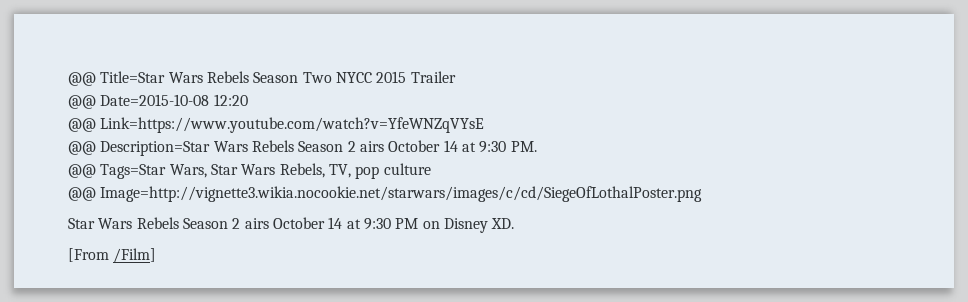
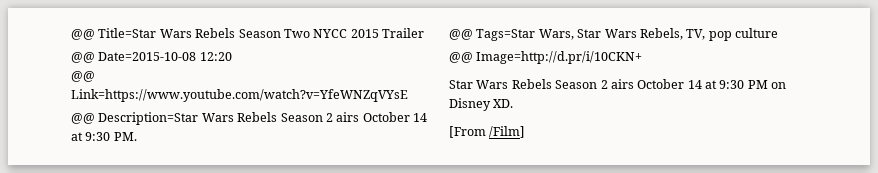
[100,186,703,202] Image=http://vignette3.wikia.nocookie.net/starwars/images/c/cd/SiegeOfLothalPoster.png -> [476,51,643,64] Image=http://d.pr/i/10CKN+

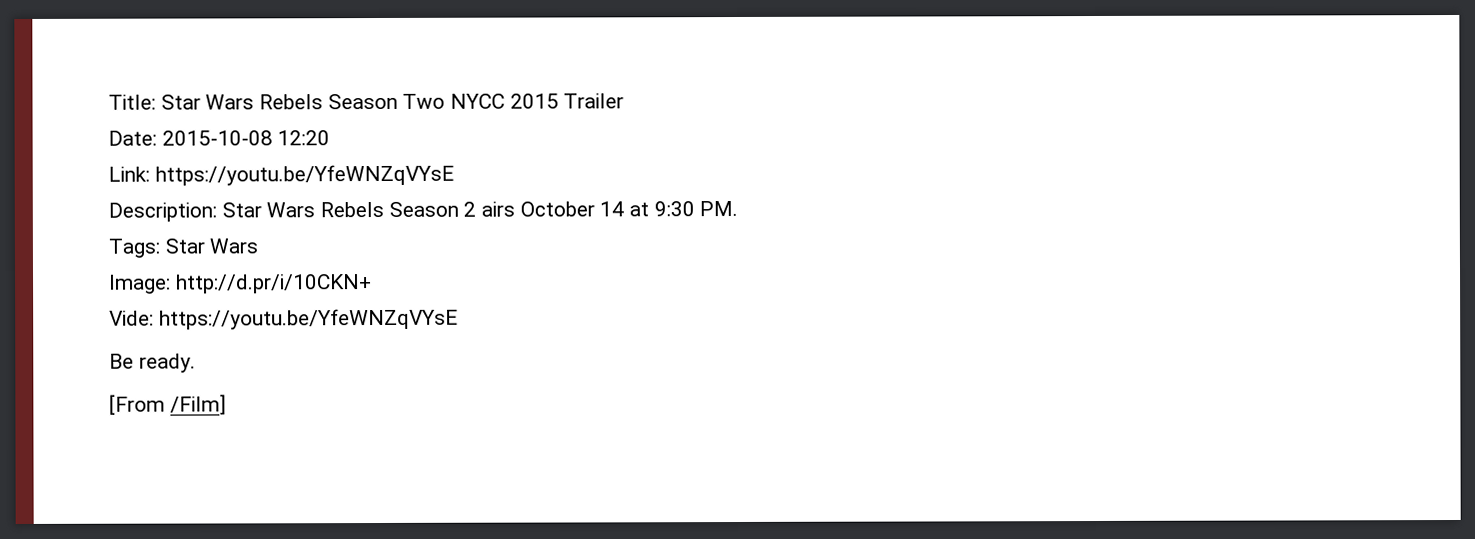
[71,28,157,40] @@ Title=Star -> [108,94,201,110] Title: Star
[71,52,197,63] @@ Date=2015-10-08 -> [108,130,273,146] Date: 2015-10-08
[71,71,95,82] [71,89,408,102] [71,112,199,125] @@ Link=https://www.youtube.com/watch?v=YfeWNZqVYsE // @@ Description=Star -> [108,164,454,186] [108,202,262,222] Link: https://youtu.be/YfeWNZqVYsE // Description: Star
[449,28,778,41] [449,51,643,64] [449,79,787,89] [449,98,514,111] @@ Tags=Star Wars, Star Wars Rebels, TV, pop culture // @@ Image=http://d.pr/i/10CKN+ // Star Wars Rebels Season 2 airs October 14 at 9:30 PM on Disney XD. -> [108,238,259,258] [109,274,372,294] [109,308,458,330] [109,353,196,373] Tags: Star Wars // Image: http://d.pr/i/10CKN+ // Vide: https://youtu.be/YfeWNZqVYsE // Be ready.

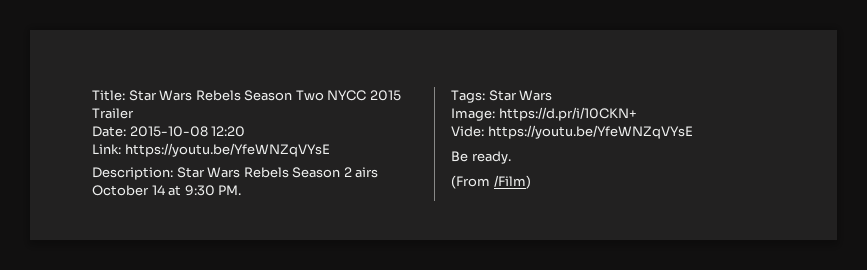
[175,274,372,294] http://d.pr/i/10CKN+ -> [498,107,637,121] https://d.pr/i/10CKN+
[109,394,226,415] [From /Film] -> [451,175,531,189] (From /Film)

